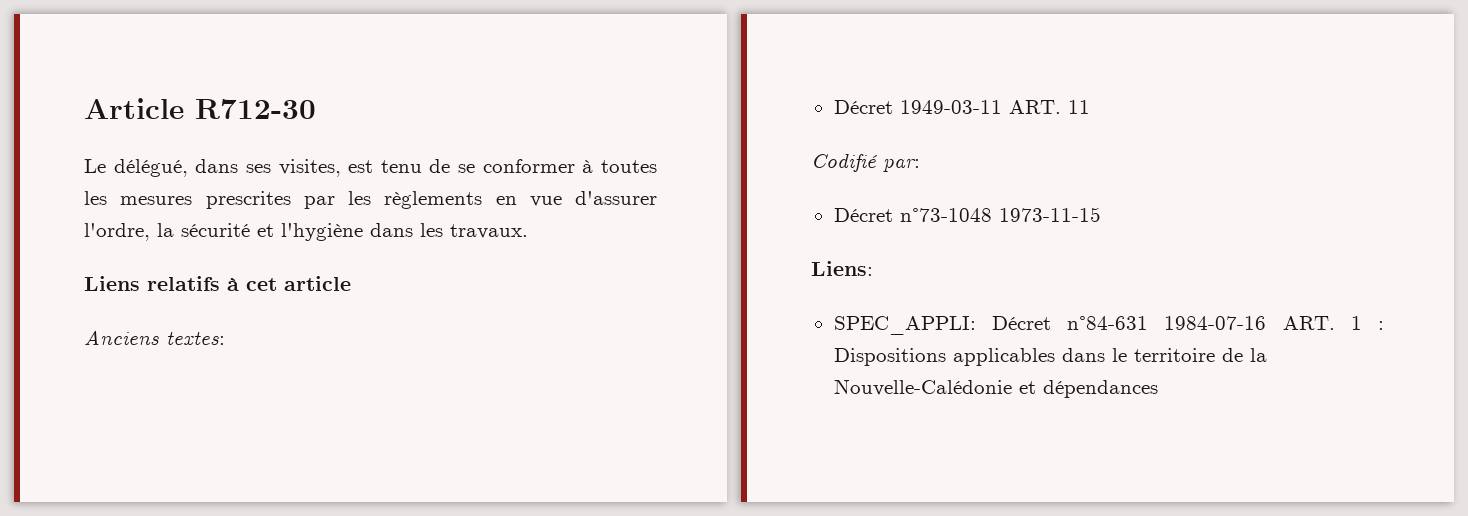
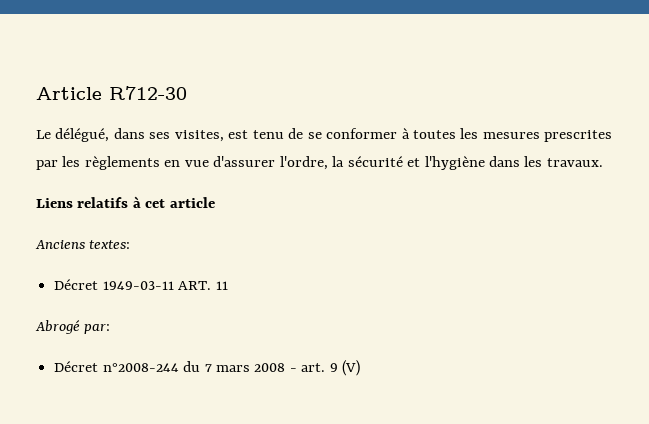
[811,153,877,172] Codifié -> [35,320,80,334] Abrogé
[899,207,1101,222] [811,261,873,276] [833,316,1384,335] [833,348,1267,366] [833,379,1158,398] n°73-1048 1973-11-15 // Liens: // SPEC_APPLI: Décret n°84-631 1984-07-16 ART. 1 : Dispositions applicables dans le territoire de la Nouvelle-Calédonie et dépendances -> [102,360,361,376] n°2008-244 du 7 mars 2008 - art. 9 (V)

